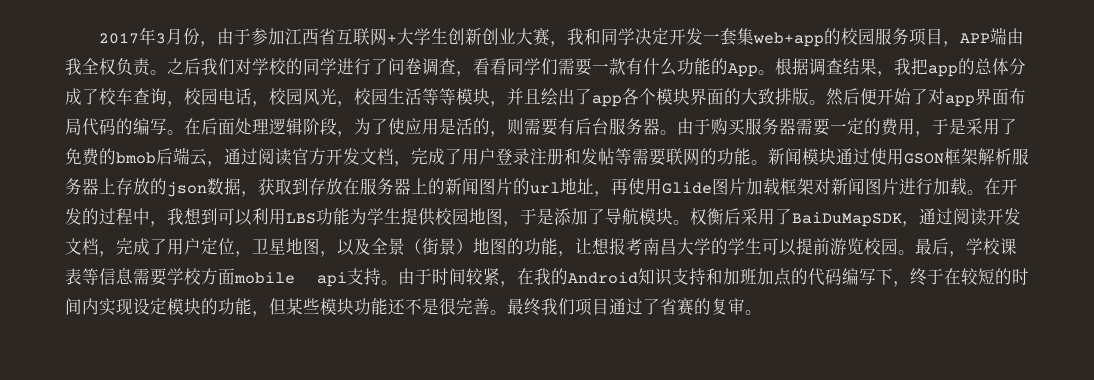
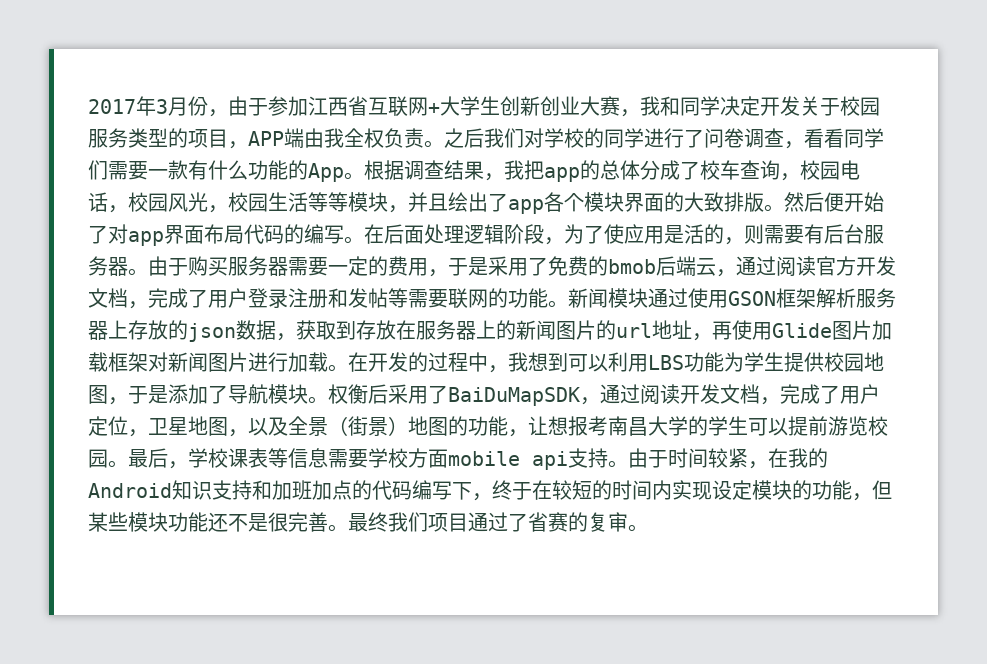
[703,28,842,47] 一套集web+app的 -> [800,96,840,116] 关于
(910, 36) none -> [128,128,188,148] 类型的

